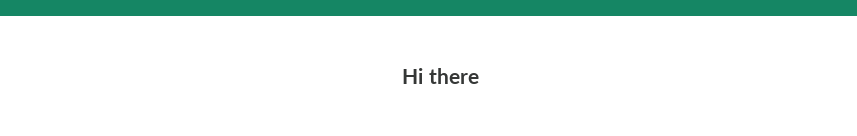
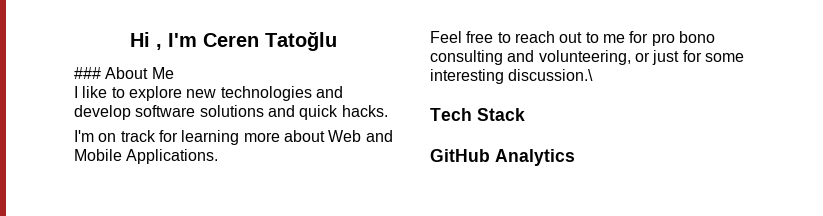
[428,68,479,84] there -> [156,32,337,51] [74,67,174,79] [74,86,343,101] [74,105,388,120] [74,130,393,145] [74,149,219,164] [430,31,715,46] [430,50,744,65] [430,69,594,84] [430,108,525,121] [430,149,575,166] , I'm Ceren Tatoğlu // ### About Me // I like to explore new technologies and develop software solutions and quick hacks. // I'm on track for learning more about Web and Mobile Applications. // Feel free to reach out to me for pro bono consulting and volunteering, or just for some interesting discussion.\ // Tech Stack // GitHub Analytics

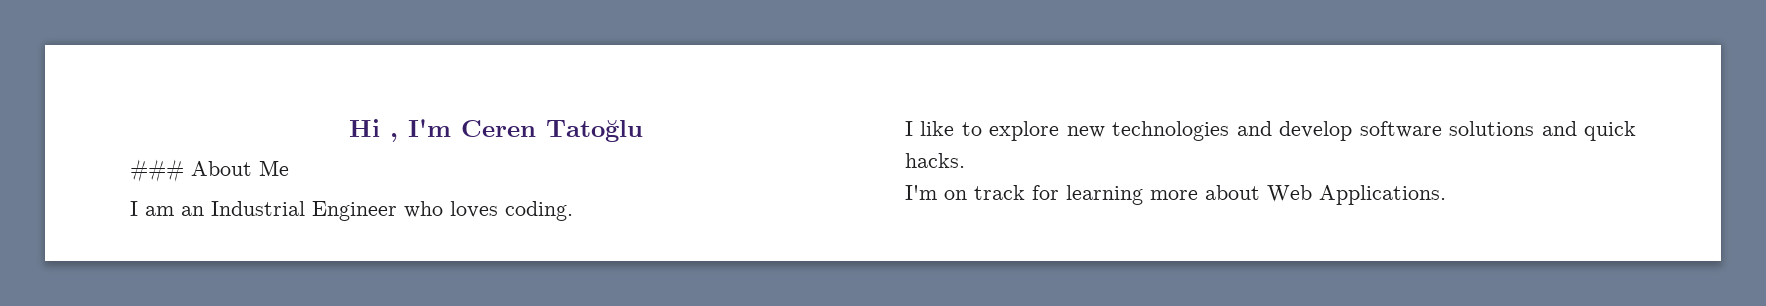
(174, 73) none -> [130,201,573,221] // I am an Industrial Engineer who loves coding.
[365,130,393,142] [74,149,122,161] and Mobile -> (1312, 193) none
[430,31,715,46] [430,50,744,65] [430,69,594,84] [430,108,525,121] [430,149,575,166] // Feel free to reach out to me for pro bono consulting and volunteering, or just for some interesting discussion.\ // Tech Stack // GitHub Analytics -> (1446, 195) none

